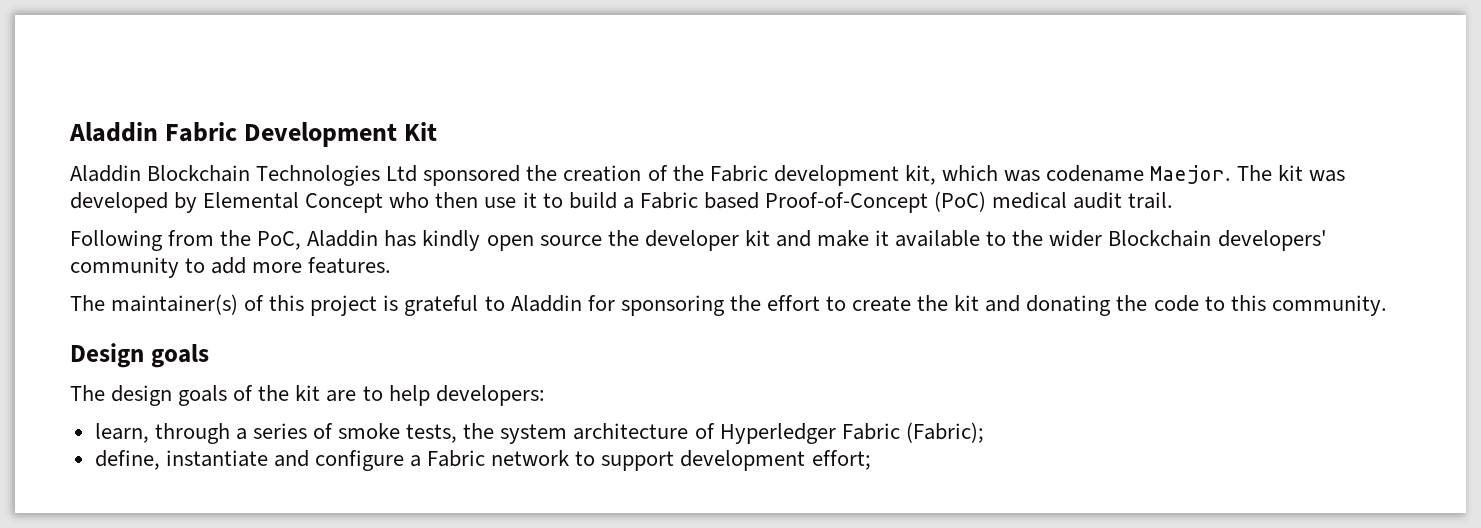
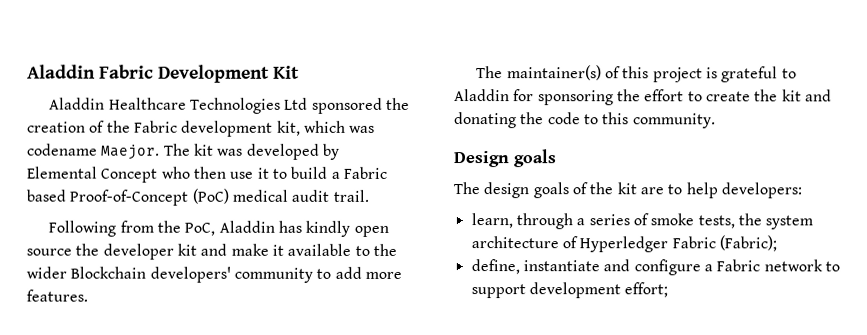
[147,165,251,182] Blockchain -> [108,97,187,110] Healthcare

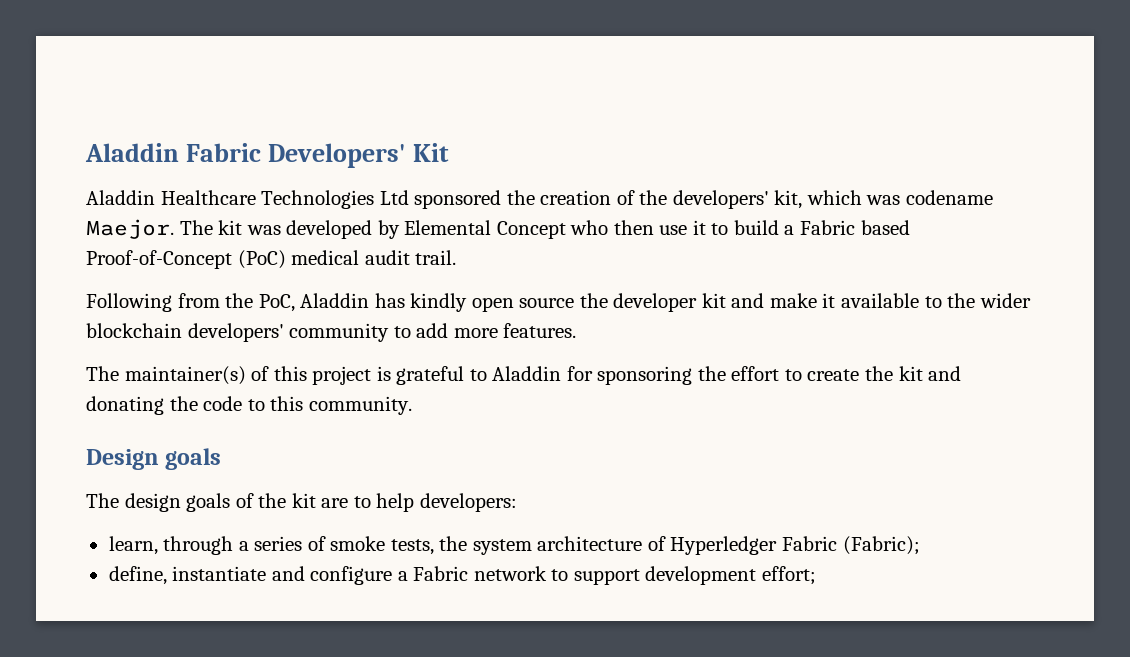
[158,64,270,83] Development -> [268,143,407,168] Developers'
[133,120,274,137] Fabric development -> [672,190,769,209] developers'
[70,266,147,279] Blockchain -> [86,323,182,338] blockchain

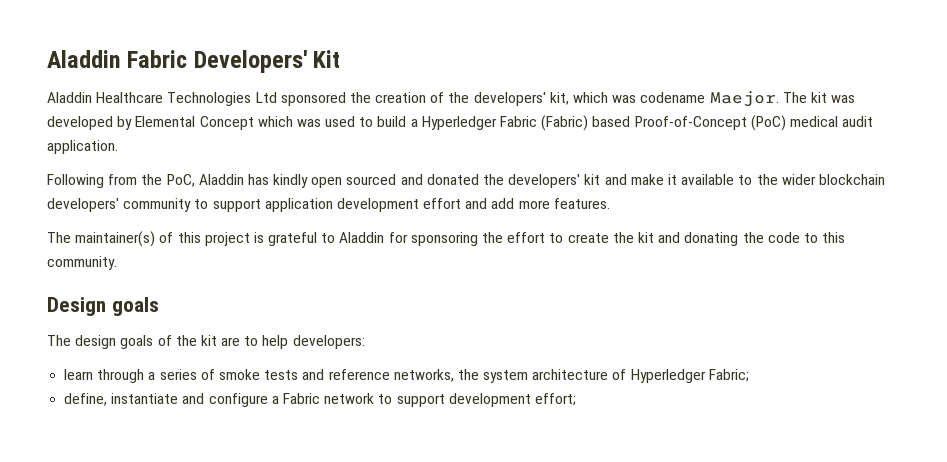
[570,220,856,235] who then use it to build a Fabric -> [257,115,589,131] which was used to build a Hyperledger Fabric (Fabric)
[415,250,457,265] trail. -> [47,140,118,154] application.
[519,293,698,312] source the developer -> [346,174,581,188] sourced and donated the developers'
(411, 332) none -> [212,198,488,212] support application development effort and
[108,536,158,555] learn, -> [64,369,94,380] learn
[390,539,434,555] tests, -> [264,369,454,382] tests and reference networks,
[781,536,920,555] Fabric (Fabric); -> [708,369,749,382] Fabric;

